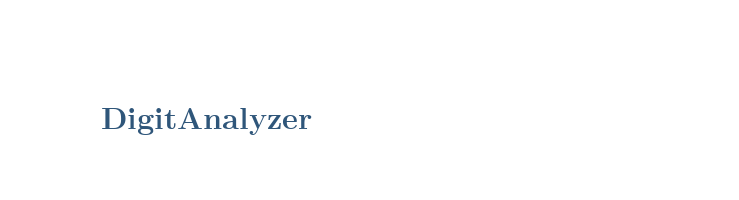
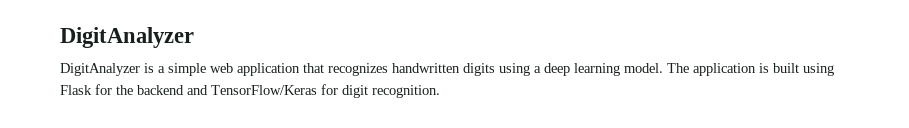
[101,108,312,135] DigitAnalyzer -> [60,27,194,48] [60,63,834,76] [60,84,440,98] DigitAnalyzer // DigitAnalyzer is a simple web application that recognizes handwritten digits using a deep learning model. The application is built using Flask for the backend and TensorFlow/Keras for digit recognition.

